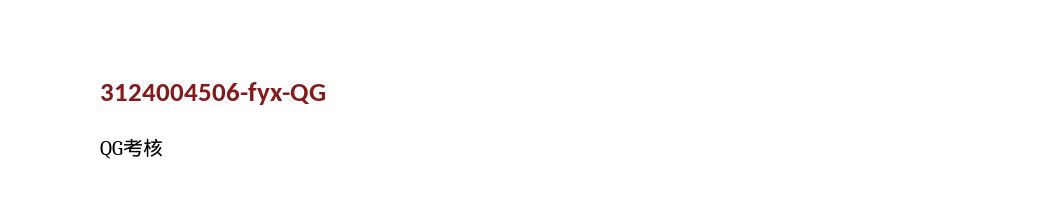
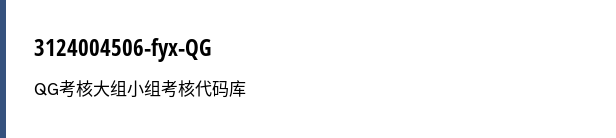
(163, 147) none -> [93,80,246,98] 大组小组考核代码库

